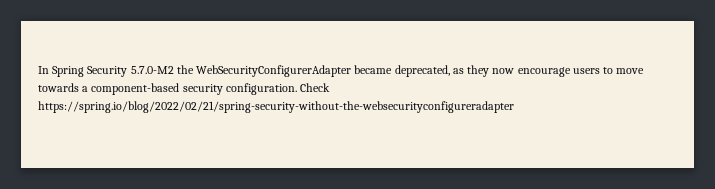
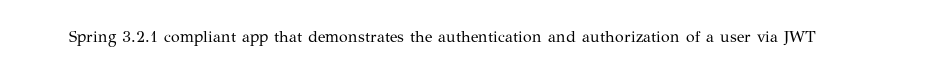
[38,65,645,77] [38,83,331,95] [38,101,514,113] In Spring Security 5.7.0-M2 the WebSecurityConfigurerAdapter became deprecated, as they now encourage users to move towards a component-based security configuration. Check https://spring.io/blog/2022/02/21/spring-security-without-the-websecurityconfigureradapter -> [69,30,816,47] Spring 3.2.1 compliant app that demonstrates the authentication and authorization of a user via JWT

